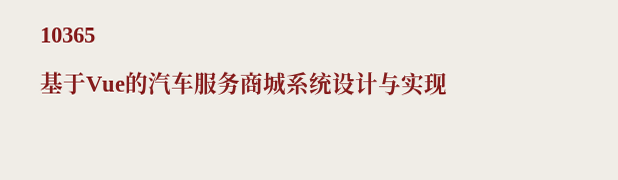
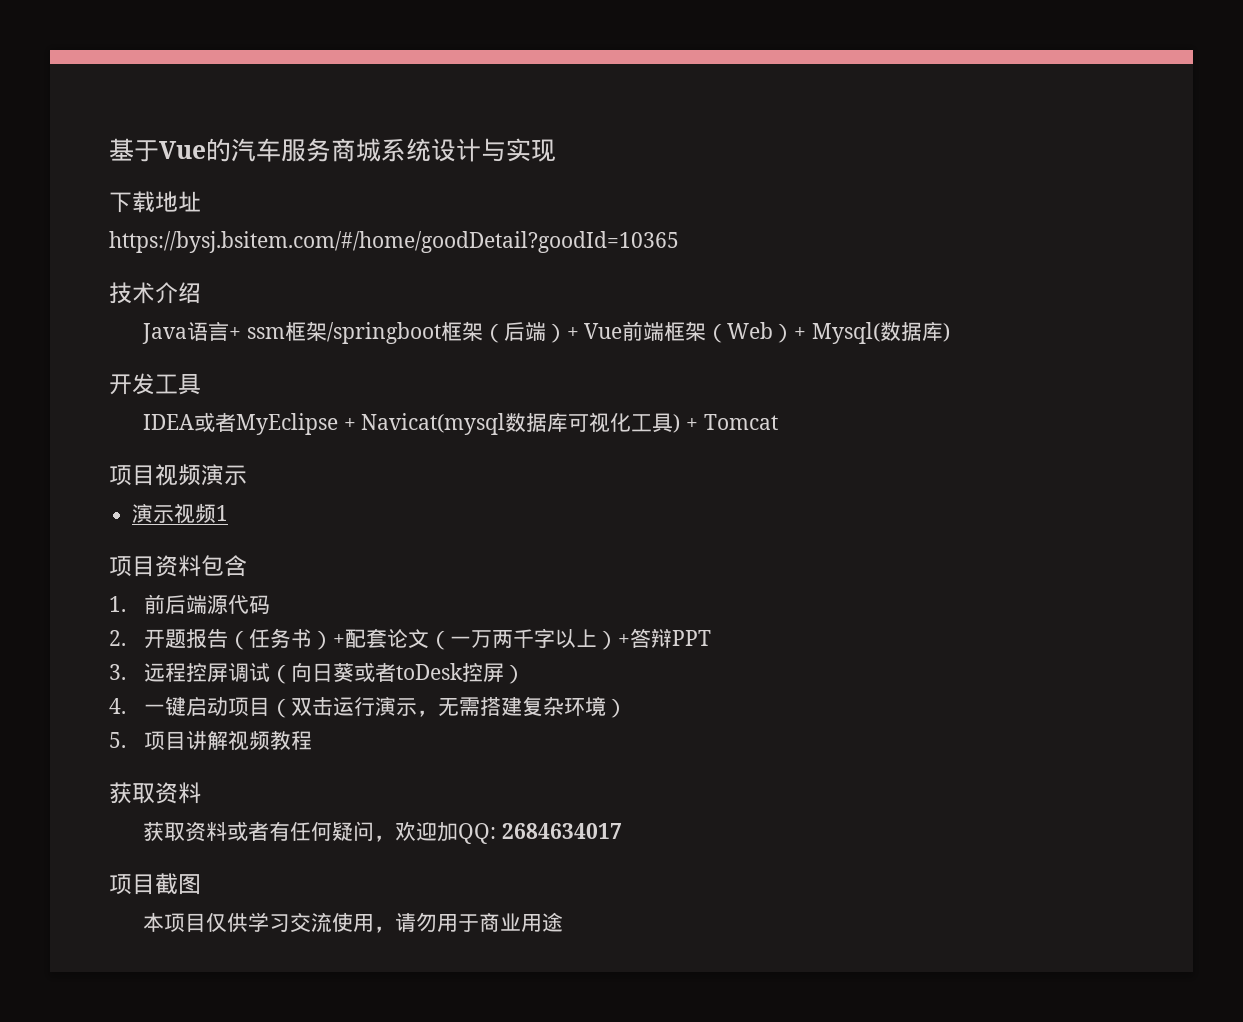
[40,27,96,43] 10365 // -> (109, 149) none
(448, 84) none -> [109,191,201,213] [109,231,679,253] [109,282,201,304] [141,321,950,344] [109,373,201,395] [142,412,778,435] [109,464,247,486] [132,503,229,524] [109,555,247,577] [109,594,270,614] [109,628,711,650] [109,662,525,684] [109,696,627,718] [109,730,312,751] [109,782,201,804] [142,821,622,844] [109,873,201,895] [142,912,563,933] // 下载地址 // https://bysj.bsitem.com/#/home/goodDetail?goodId=10365 // 技术介绍 // Java语言+ ssm框架/springboot框架（后端）+ Vue前端框架（Web）+ Mysql(数据库) // 开发工具 // IDEA或者MyEclipse + Navicat(mysql数据库可视化工具) + Tomcat // 项目视频演示 // 演示视频1 // 项目资料包含 // 1.前后端源代码 // 2.开题报告（任务书）+配套论文（一万两千字以上）+答辩PPT // 3.远程控屏调试（向日葵或者toDesk控屏） // 4.一键启动项目（双击运行演示，无需搭建复杂环境） // 5.项目讲解视频教程 // 获取资料 // 获取资料或者有任何疑问，欢迎加QQ: 2684634017 // 项目截图 // 本项目仅供学习交流使用，请勿用于商业用途

